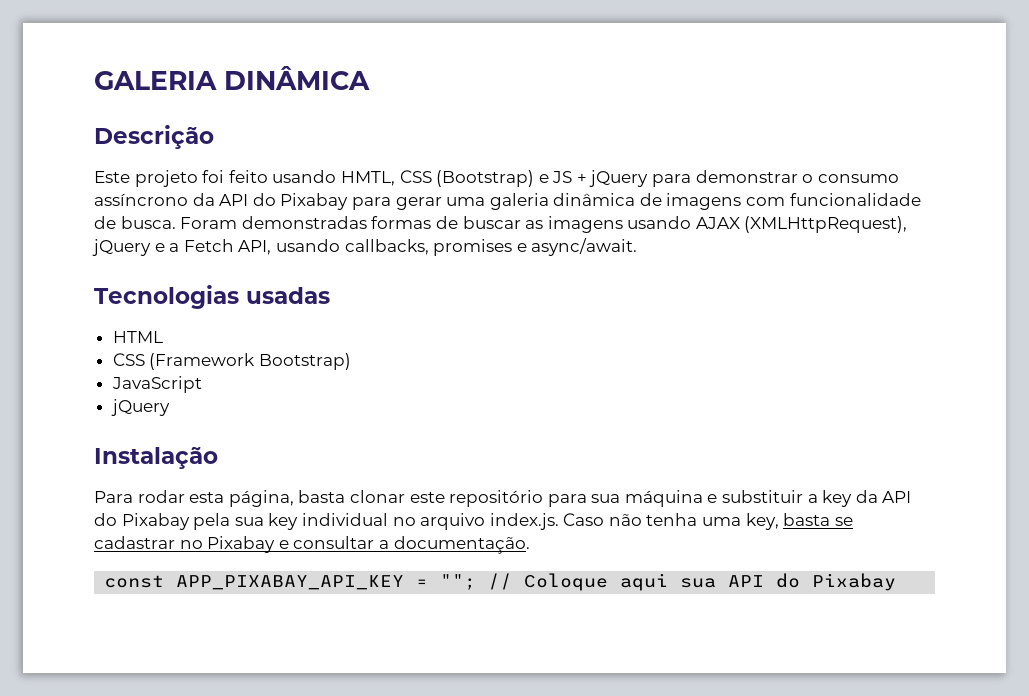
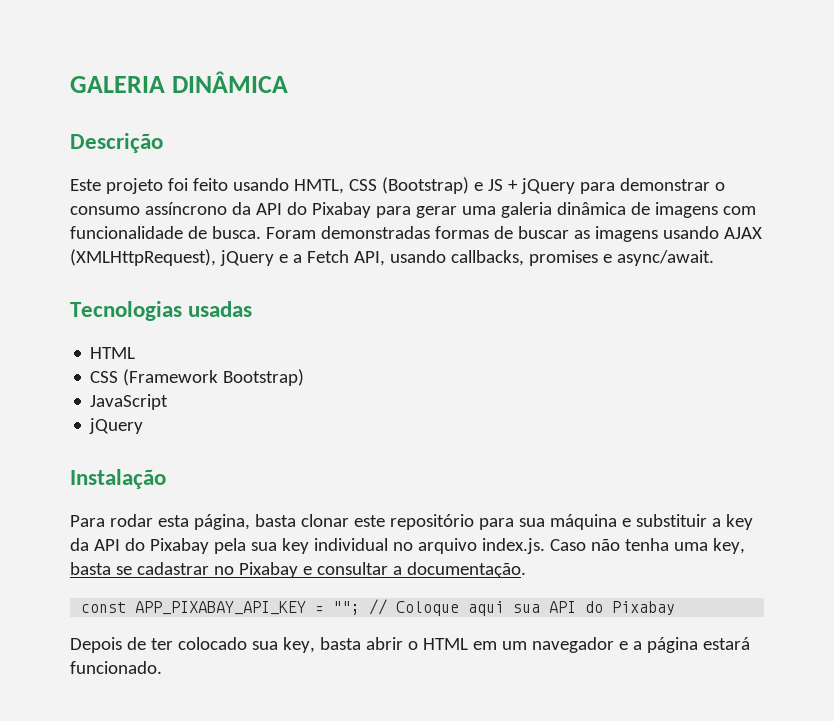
(897, 582) none -> [70,637,750,653] [70,661,162,674] // Depois de ter colocado sua key, basta abrir o HTML em um navegador e a página estará funcionado.

